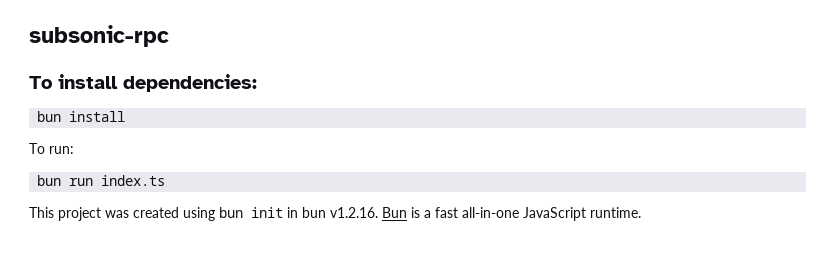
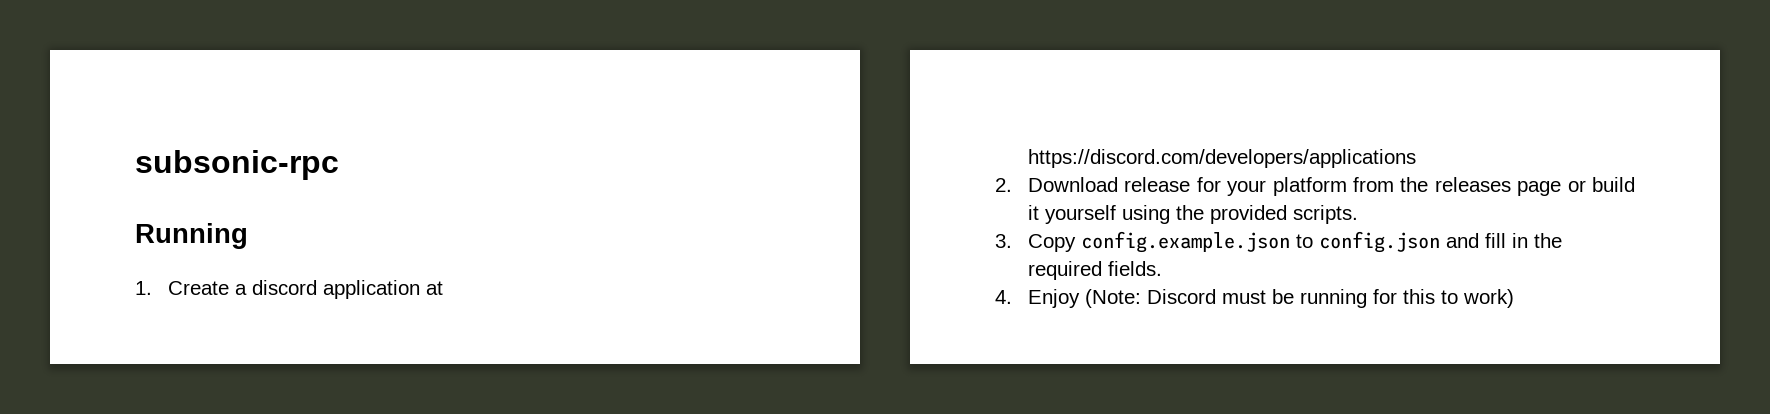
[29,74,257,92] [37,111,126,122] [29,143,74,154] [37,175,166,186] [29,207,641,221] To install dependencies: // bun install // To run: // bun run index.ts // This project was created using bun init in bun v1.2.16. Bun is a fast all-in-one JavaScript runtime. -> [135,223,248,249] [135,280,443,299] [1027,149,1416,168] [995,177,1635,196] [1027,205,1358,224] [995,231,1562,253] [1027,261,1162,280] [995,289,1514,308] Running // 1. Create a discord application at https://discord.com/developers/applications // 2. Download release for your platform from the releases page or build it yourself using the provided scripts. // 3. Copy config.example.json to config.json and fill in the required fields. // 4. Enjoy (Note: Discord must be running for this to work)

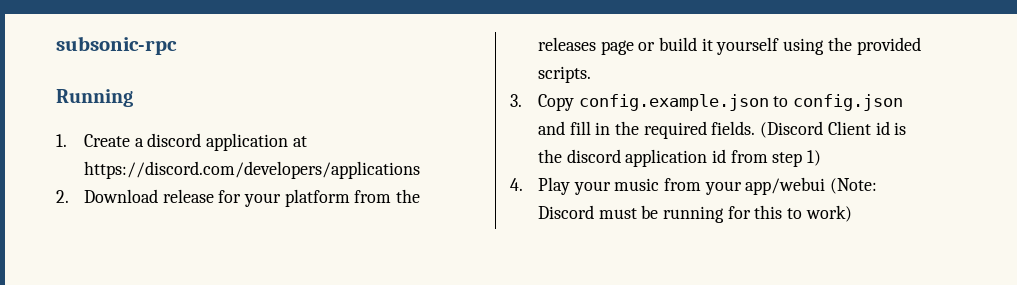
[995,289,1080,308] // 4. Enjoy -> [760,121,907,138] [537,149,822,167] [510,177,826,195] (Discord Client id is the discord application id from step 1) // 4. Play your music from your app/webui

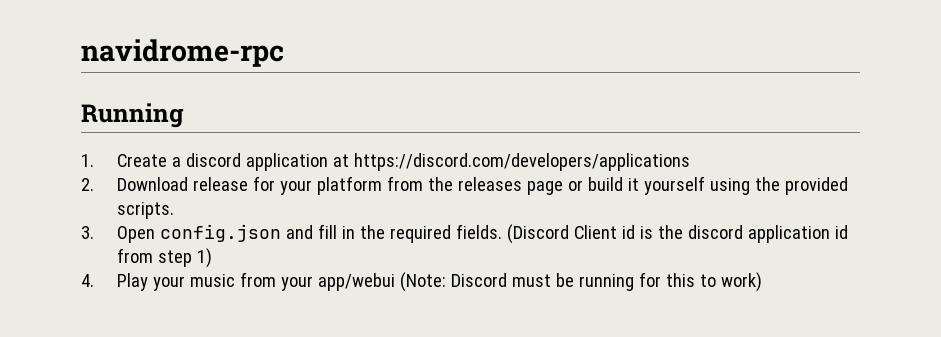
[56,36,177,55] subsonic-rpc -> [81,39,284,67] navidrome-rpc
[537,94,789,111] Copy config.example.json to -> [117,226,156,243] Open

